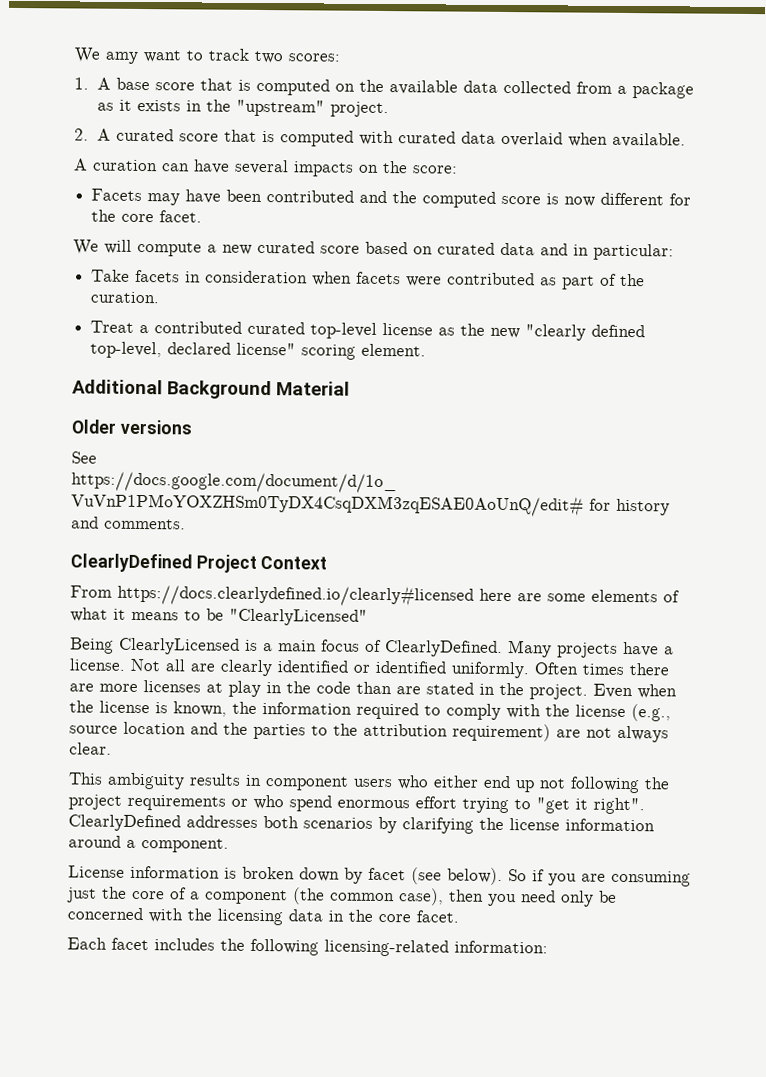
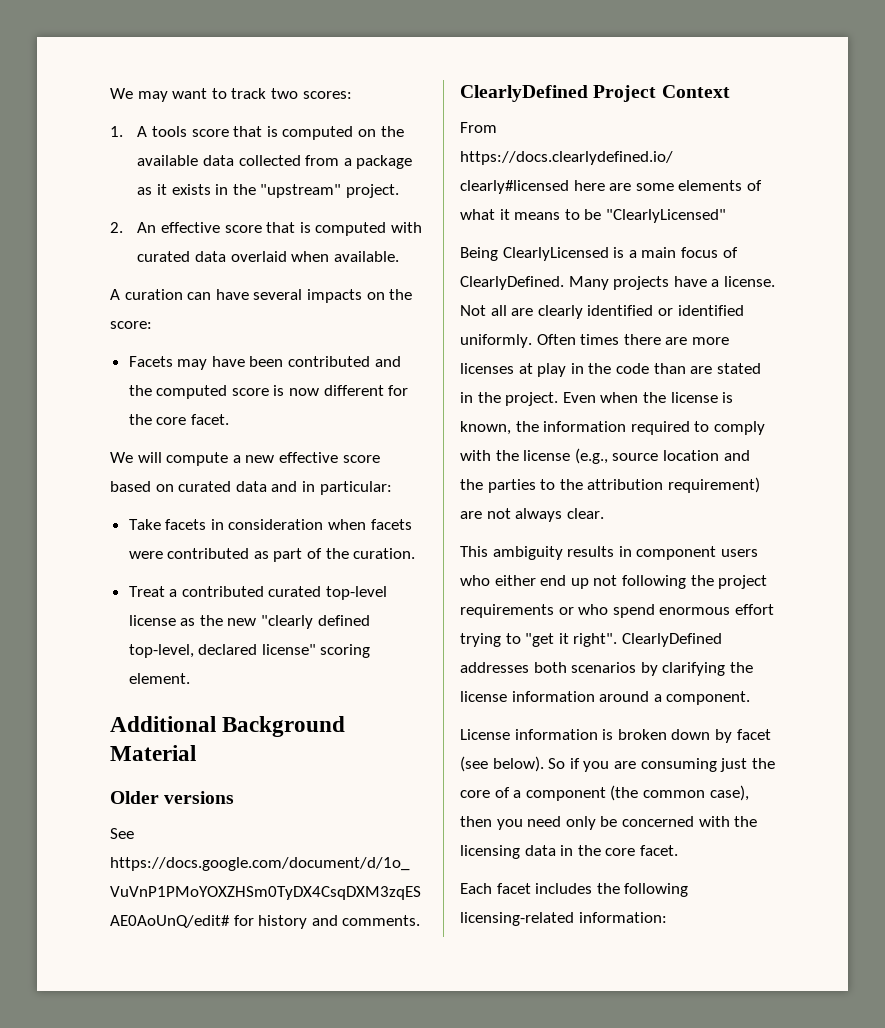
[74,47,138,64] We amy -> [110,88,168,102] We may
[115,77,150,91] base -> [152,126,188,137] tools
[96,128,174,142] A curated -> [137,222,221,233] An effective
[257,240,315,254] curated -> [278,452,338,463] effective

